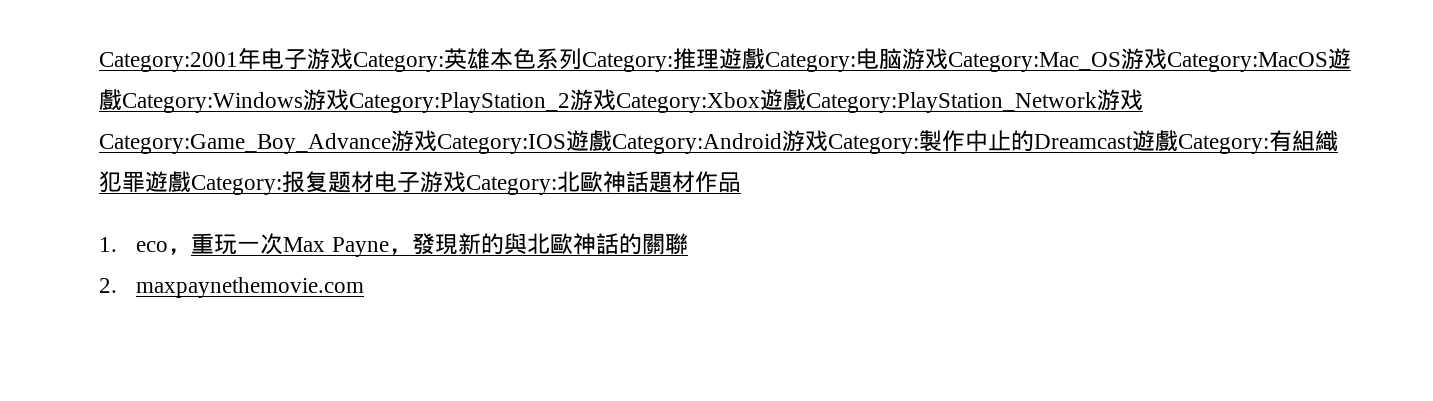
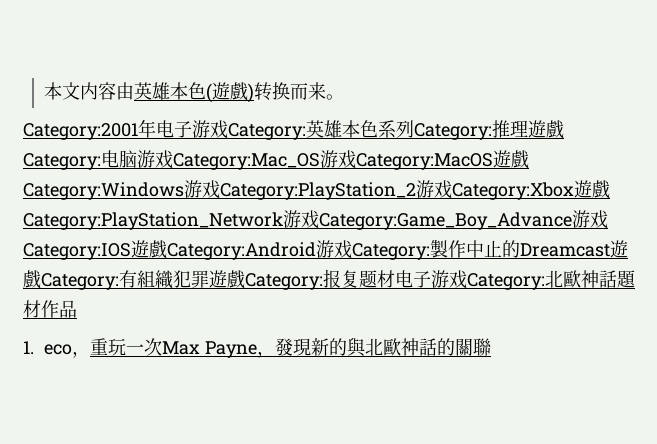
(99, 62) none -> [44,82,345,103] 本文内容由英雄本色(遊戲)转换而来。 //
[99,277,365,298] // 2. maxpaynethemovie.com -> (492, 347) none

